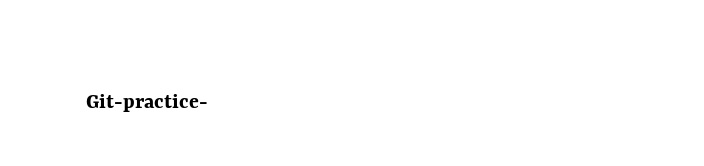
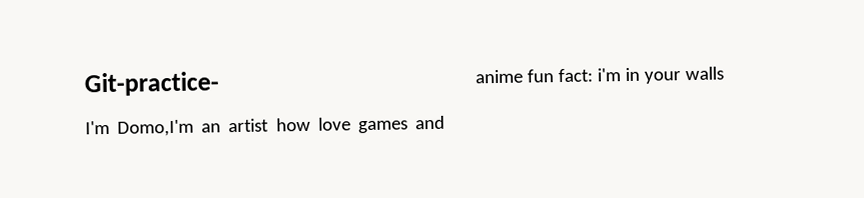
(208, 103) none -> [85,115,445,137] [475,66,724,84] // I'm Domo,I'm an artist how love games and anime fun fact: i'm in your walls

